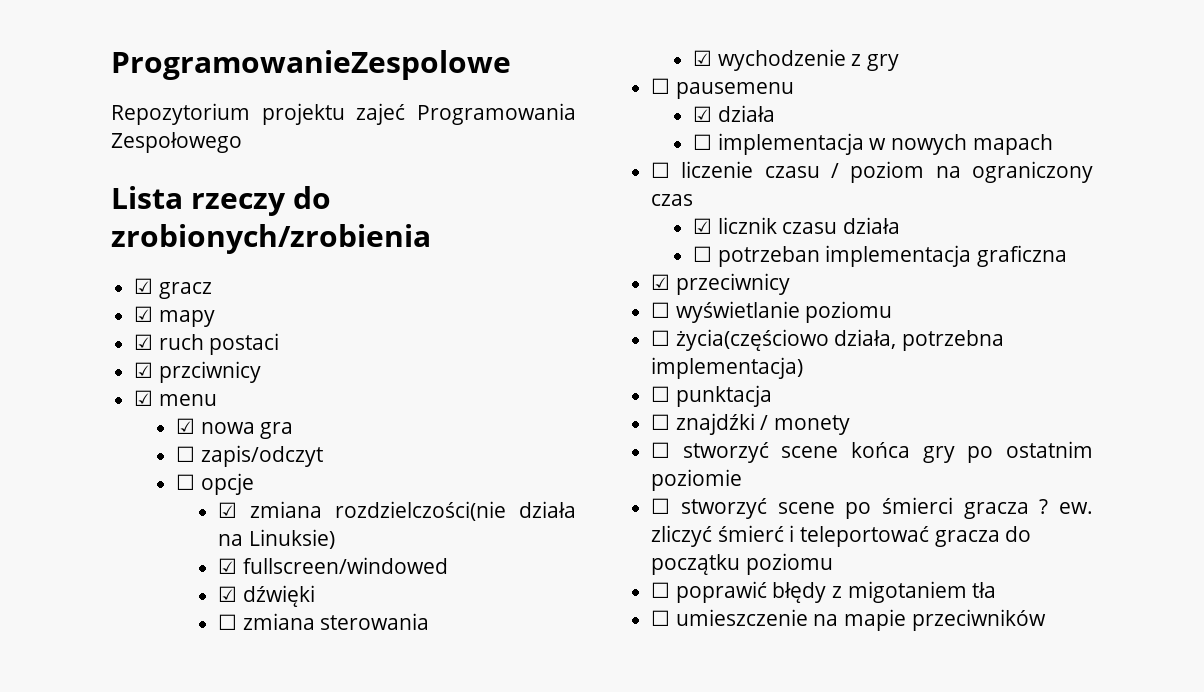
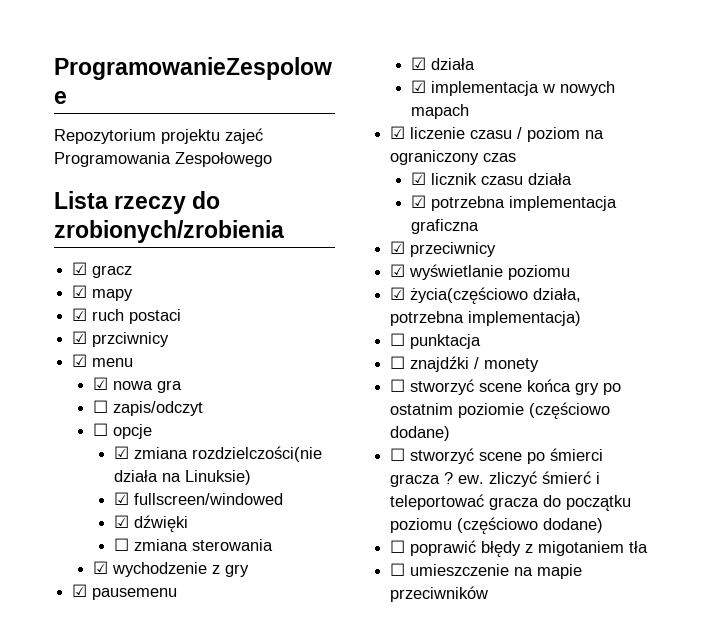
[651,78,671,94] ☐ -> [72,584,88,597] ☑
[693,134,713,150] ☐ -> [410,80,426,93] ☑
[651,162,671,178] ☐ -> [390,126,406,139] ☑
[693,246,820,267] ☐ potrzeban -> [410,195,505,211] ☑ potrzebna
[651,302,671,318] ☐ -> [390,264,406,277] ☑
[651,330,671,346] ☐ -> [390,287,406,300] ☑
(743, 480) none -> [529,402,611,419] [390,426,451,441] (częściowo dodane)
(833, 564) none -> [457,517,604,534] (częściowo dodane)

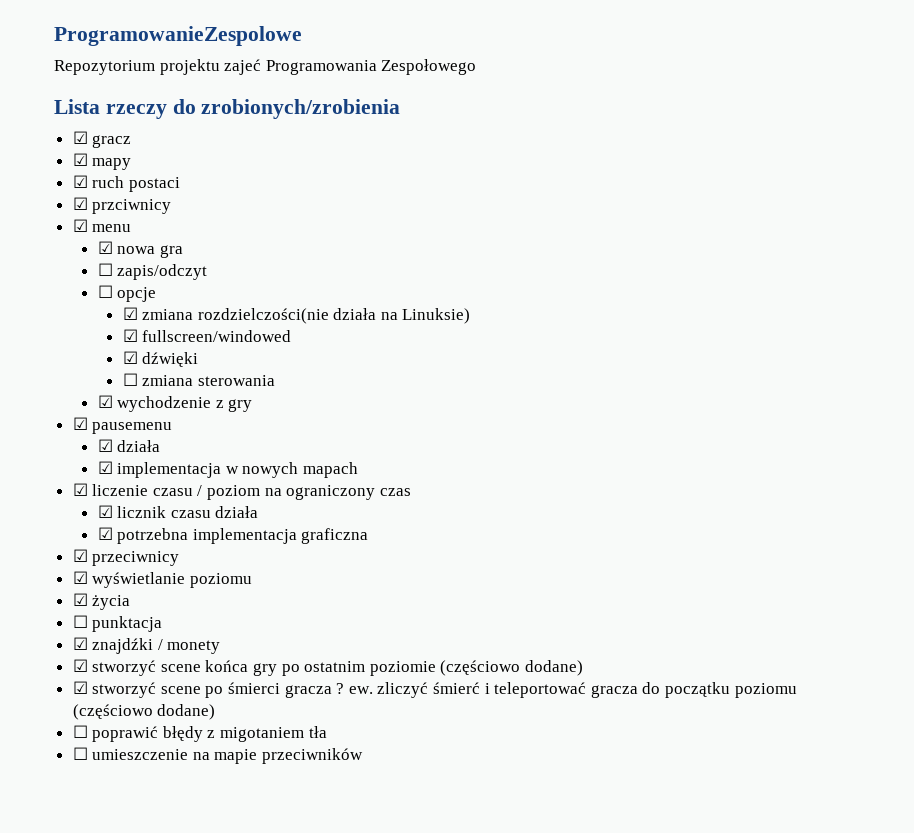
[410,287,582,304] [390,311,582,326] życia(częściowo działa, potrzebna implementacja) -> [92,595,131,610] życia
[390,356,406,369] ☐ -> [72,637,88,650] ☑
[390,379,406,392] ☐ -> [72,659,88,672] ☑
[390,448,406,461] ☐ -> [72,681,88,694] ☑

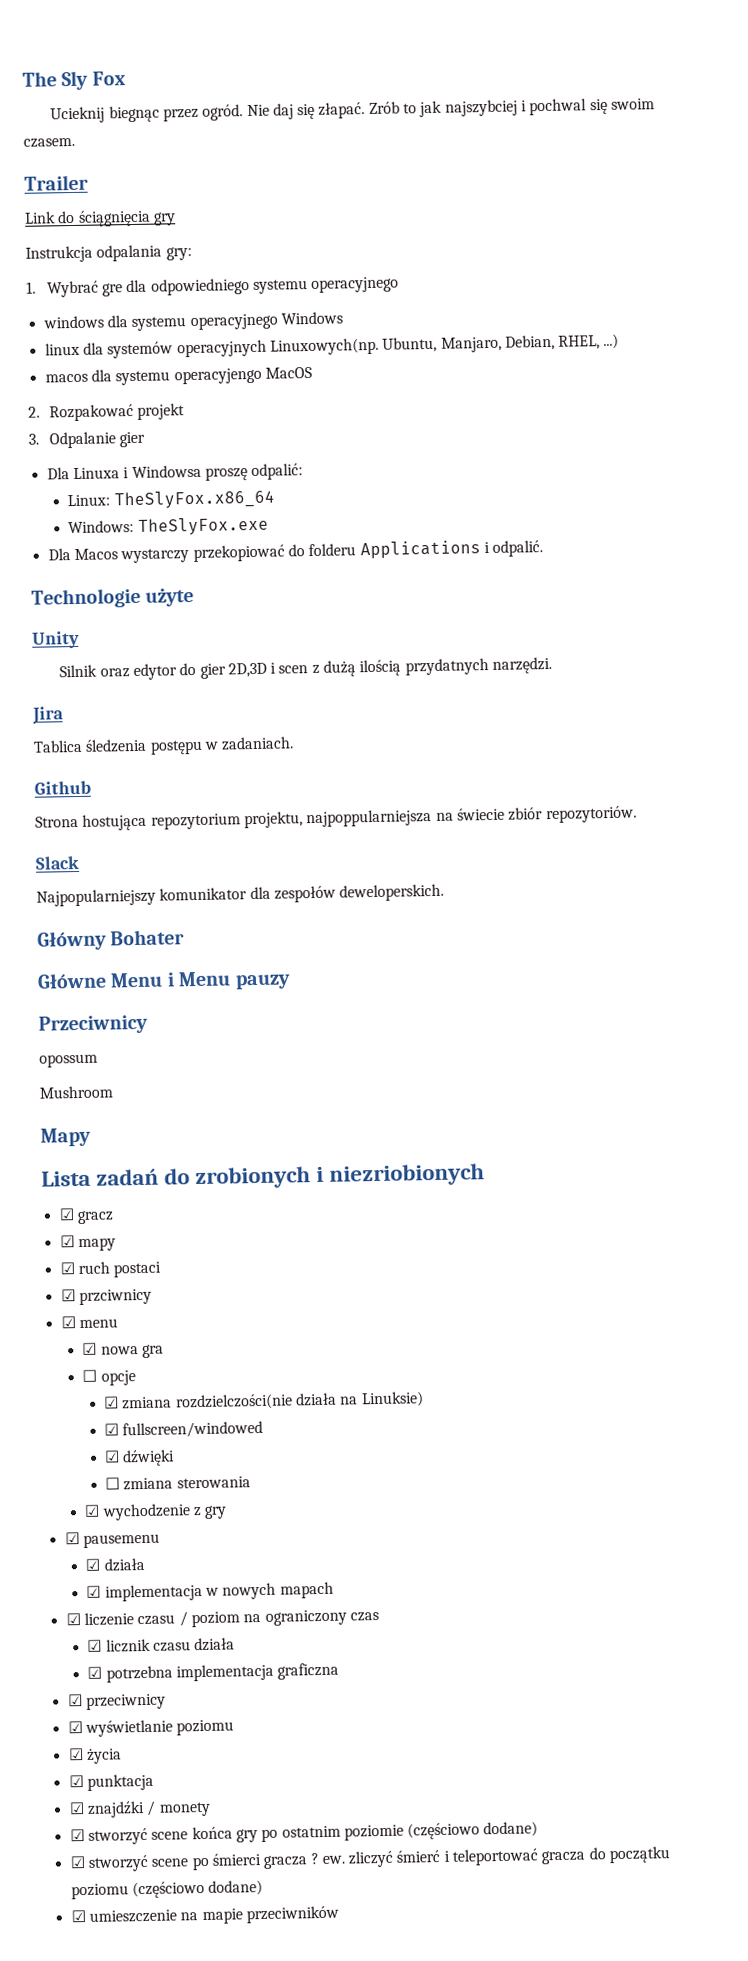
[54,26,302,46] [54,59,477,75] [54,99,401,119] ProgramowanieZespolowe // Repozytorium projektu zajeć Programowania Zespołowego // Lista rzeczy do zrobionych/zrobienia -> [22,70,126,91] [50,98,656,124] [23,137,75,148] [24,174,89,191] [24,209,176,227] [25,244,192,263] [26,276,400,298] [42,311,343,332] [44,333,620,359] [44,366,312,386] [28,403,186,422] [28,431,146,449] [46,463,304,481] [67,489,275,510] [68,516,269,536] [47,540,544,564] [31,587,195,609] [32,630,80,649] [59,656,553,681] [32,706,64,725] [33,736,295,755] [34,780,91,795] [35,805,637,831] [35,855,80,870] [36,883,445,907] [37,929,186,951] [37,971,291,990] [38,1014,148,1035] [39,1053,98,1068] [39,1085,113,1099] [40,1127,91,1147] [41,1163,486,1190] The Sly Fox // Ucieknij biegnąc przez ogród. Nie daj się złapać. Zrób to jak najszybciej i pochwal się swoim czasem. // Trailer // Link do ściągnięcia gry // Instrukcja odpalania gry: // 1. Wybrać gre dla odpowiedniego systemu operacyjnego // windows dla systemu operacyjnego Windows // linux dla systemów operacyjnych Linuxowych(np. Ubuntu, Manjaro, Debian, RHEL, ...) // macos dla systemu operacyjengo MacOS // 2. Rozpakować projekt // 3. Odpalanie gier // Dla Linuxa i Windowsa proszę odpalić: // Linux: TheSlyFox.x86_64 // Windows: TheSlyFox.exe // Dla Macos wystarczy przekopiować do folderu Applications i odpalić. // Technologie użyte // Unity // Silnik oraz edytor do gier 2D,3D i scen z dużą ilością przydatnych narzędzi. // Jira // Tablica śledzenia postępu w zadaniach. // Github // Strona hostująca repozytorium projektu, najpoppularniejsza na świecie zbiór repozytoriów. // Slack // Najpopularniejszy komunikator dla zespołów deweloperskich. // Główny Bohater // Główne Menu i Menu pauzy // Przeciwnicy // opossum // Mushroom // Mapy // Lista zadań do zrobionych i niezriobionych
[97,263,208,280] // ☐ zapis/odczyt -> (164, 1351) none
[72,615,88,628] ☐ -> [68,1775,84,1788] ☑
[72,725,327,742] [72,747,88,760] ☐ poprawić błędy z migotaniem tła // ☐ -> [70,1910,86,1923] ☑

